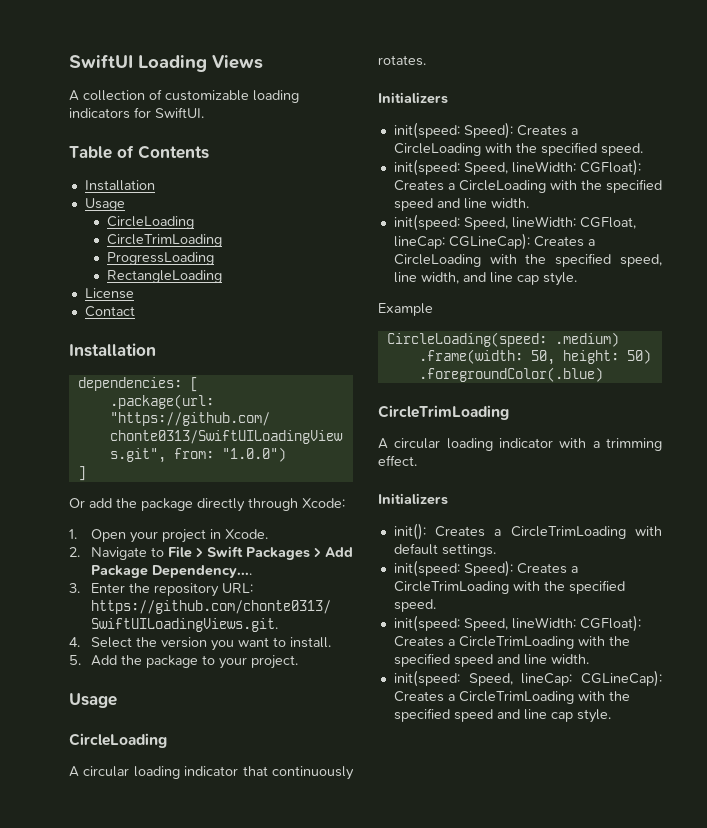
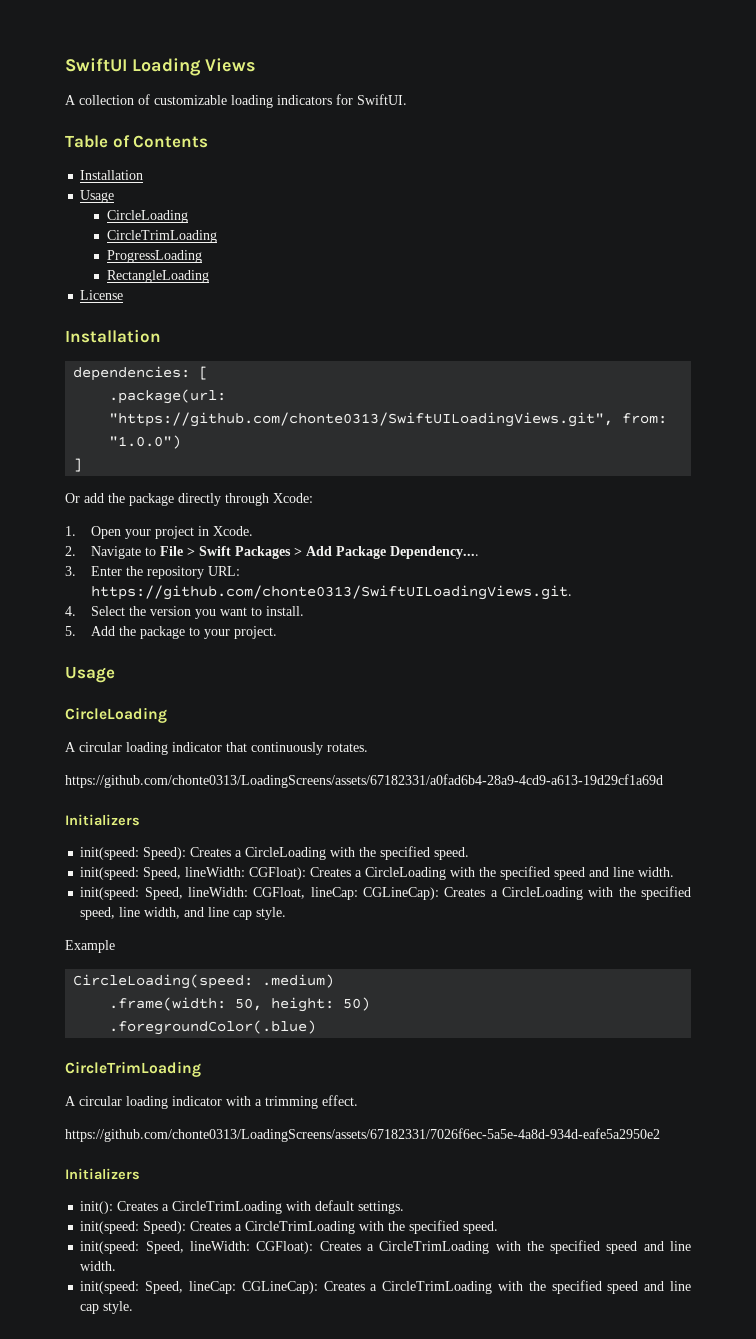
[84,306,135,317] // Contact -> (124, 295) none
(426, 60) none -> [65,774,663,788] // https://github.com/chonte0313/LoadingScreens/assets/67182331/a0fad6b4-28a9-4cd9-a613-19d29cf1a69d
(417, 460) none -> [65,1128,660,1142] // https://github.com/chonte0313/LoadingScreens/assets/67182331/7026f6ec-5a5e-4a8d-934d-eafe5a2950e2

